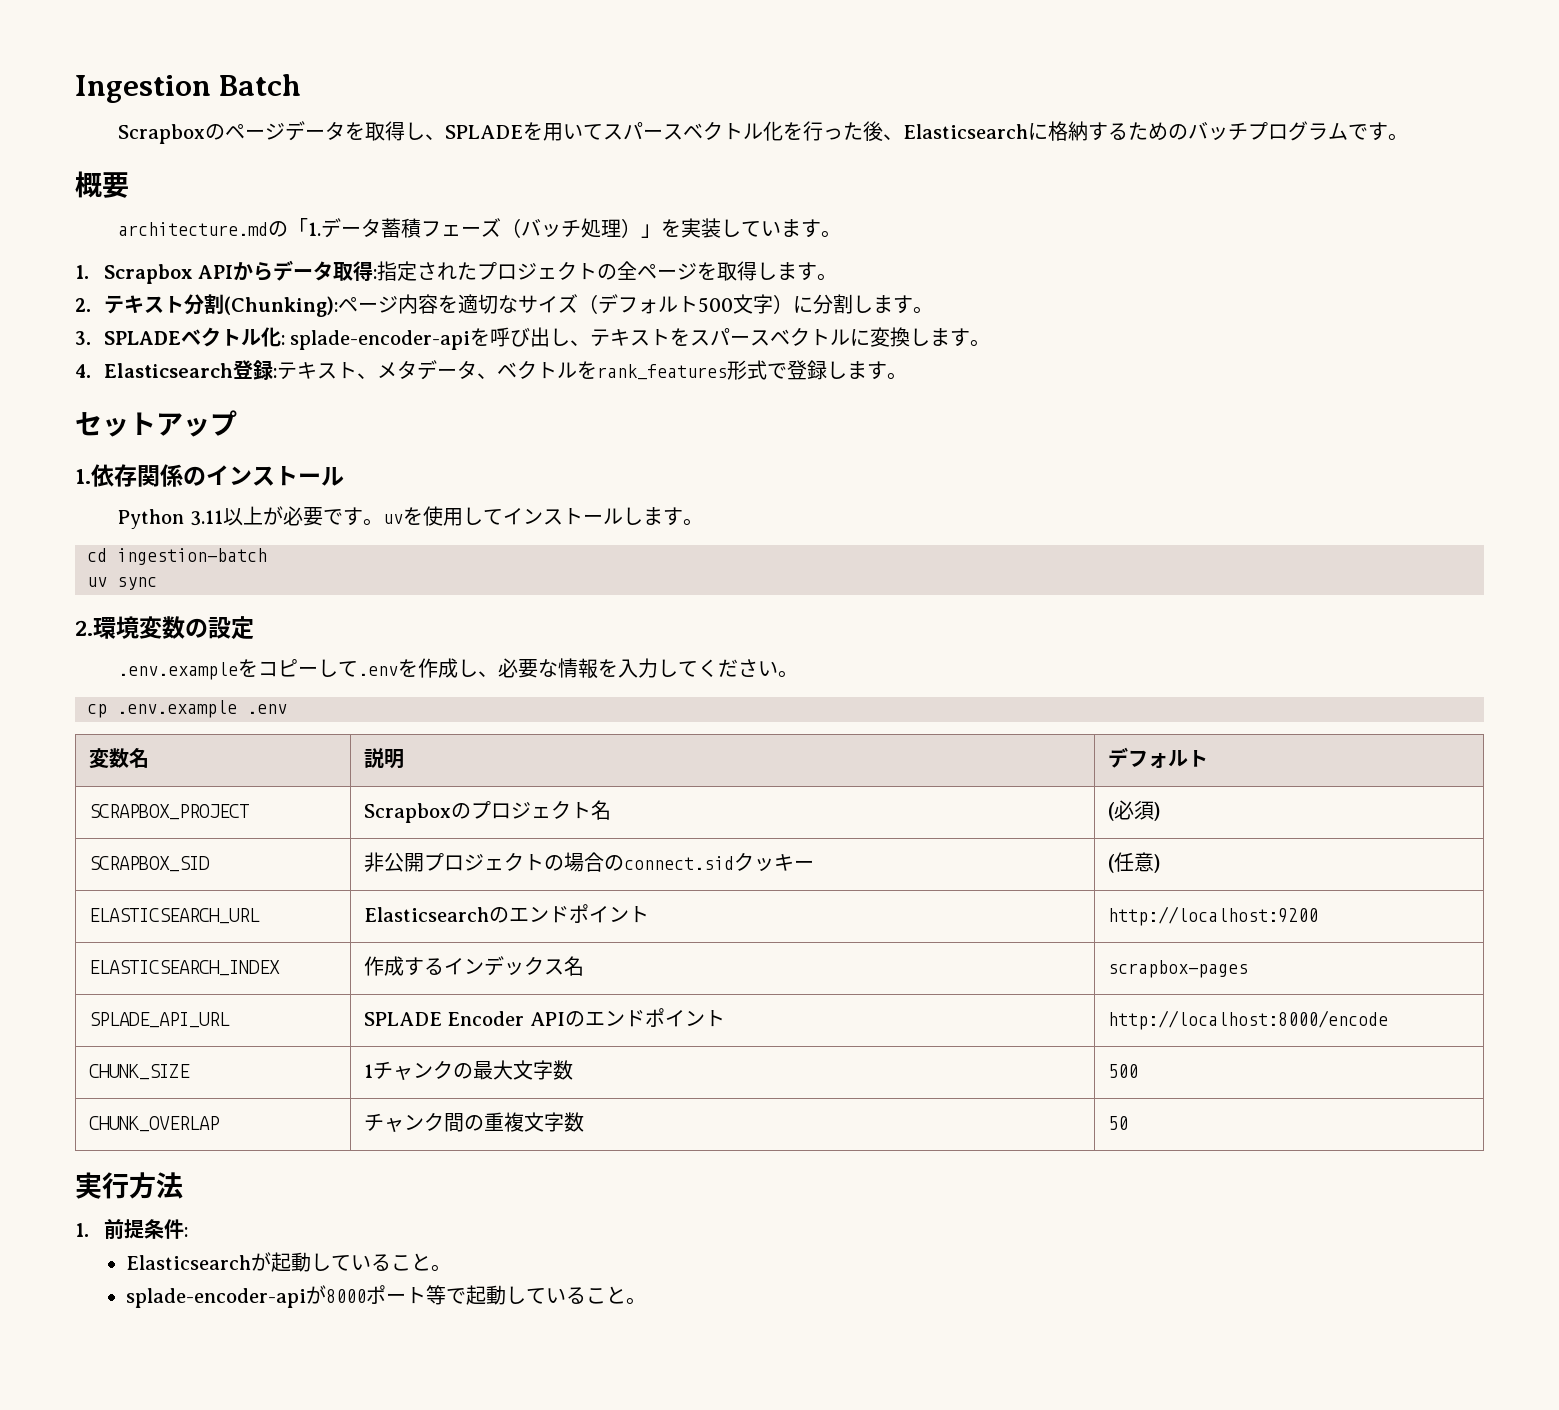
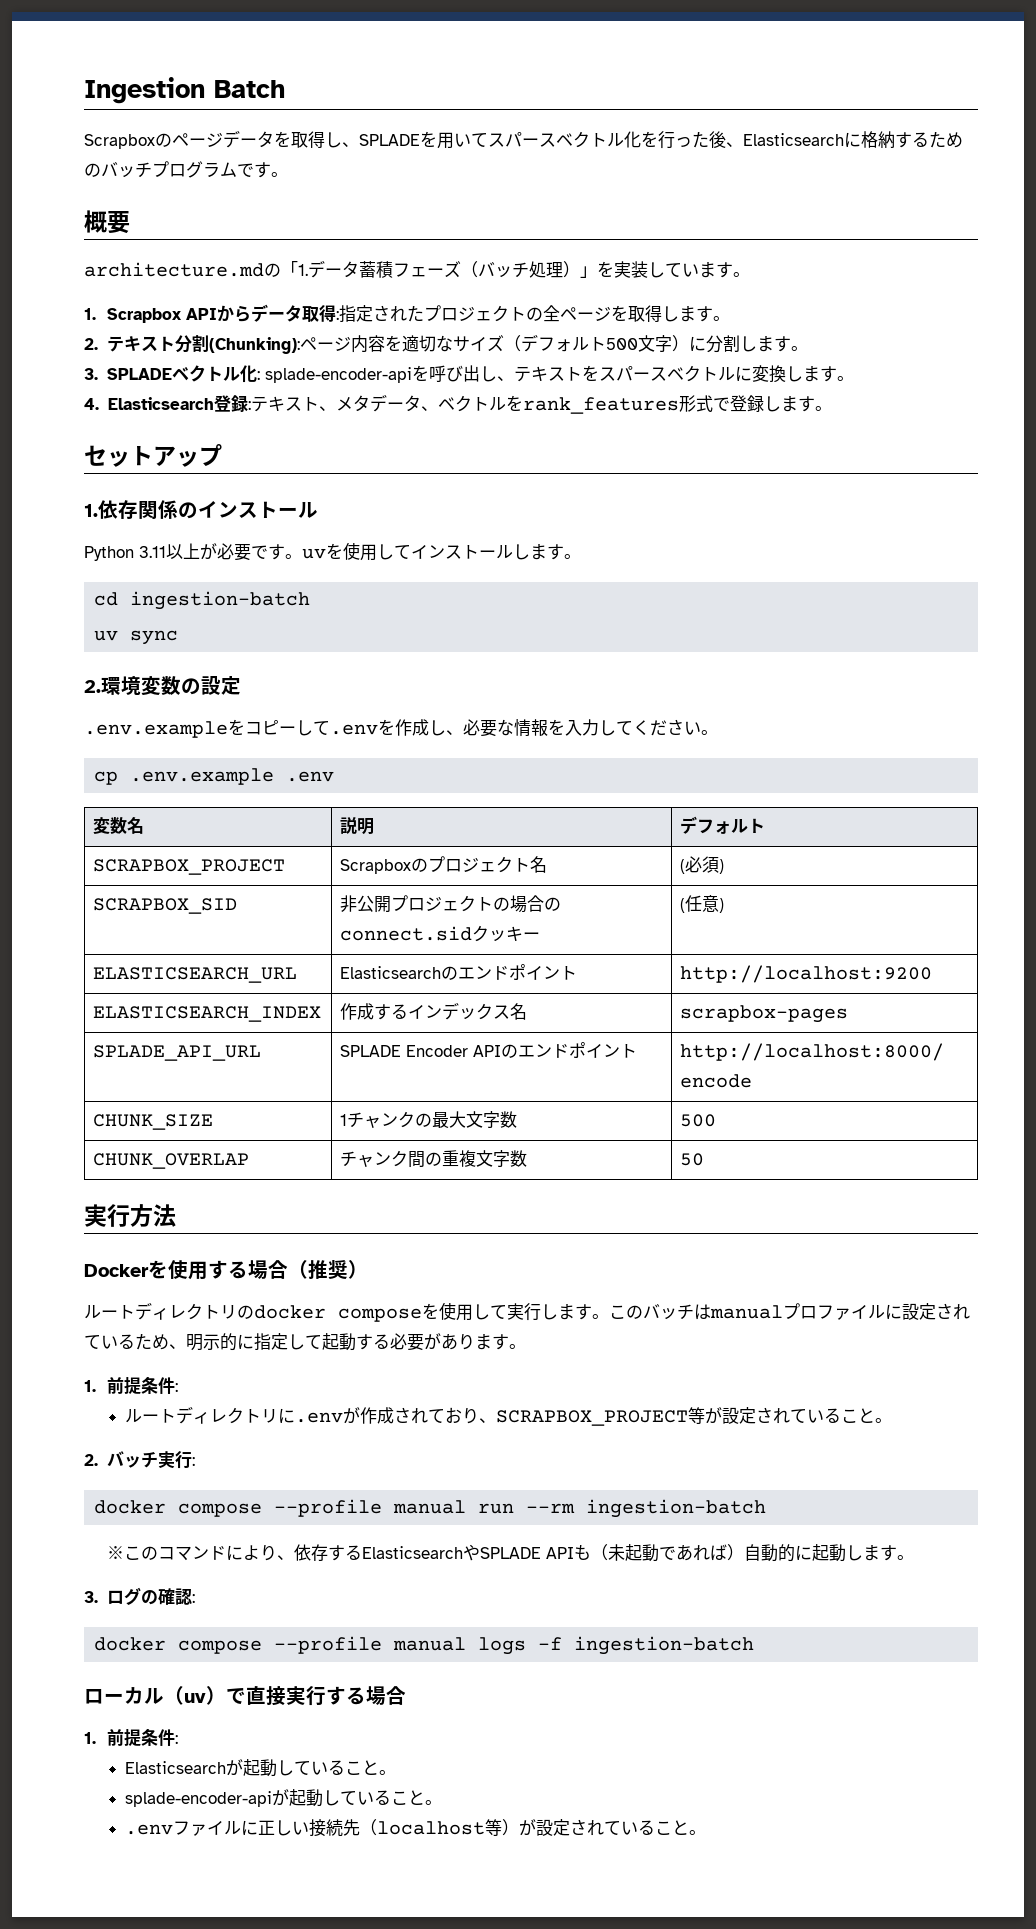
(183, 1185) none -> [84,1260,368,1280] [84,1302,970,1322] [84,1333,526,1351] [84,1376,178,1394] [125,1406,893,1426] [84,1451,195,1469] [94,1499,767,1518] [106,1544,914,1562] [84,1587,195,1605] [94,1636,755,1655] [84,1686,406,1706] // Dockerを使用する場合（推奨） // ルートディレクトリのdocker composeを使用して実行します。このバッチはmanualプロファイルに設定されているため、明示的に指定して起動する必要があります。 // 1.前提条件: // ルートディレクトリに.envが作成されており、SCRAPBOX_PROJECT等が設定されていること。 // 2.バッチ実行: // docker compose --profile manual run --rm ingestion-batch // ※このコマンドにより、依存するElasticsearchやSPLADE APIも（未起動であれば）自動的に起動します。 // 3.ログの確認: // docker compose --profile manual logs -f ingestion-batch // ローカル（uv）で直接実行する場合
[325,1285,646,1305] 8000ポート等で起動していること。 -> [289,1789,443,1807] [125,1819,707,1837] 起動していること。 // .envファイルに正しい接続先（localhost等）が設定されていること。

